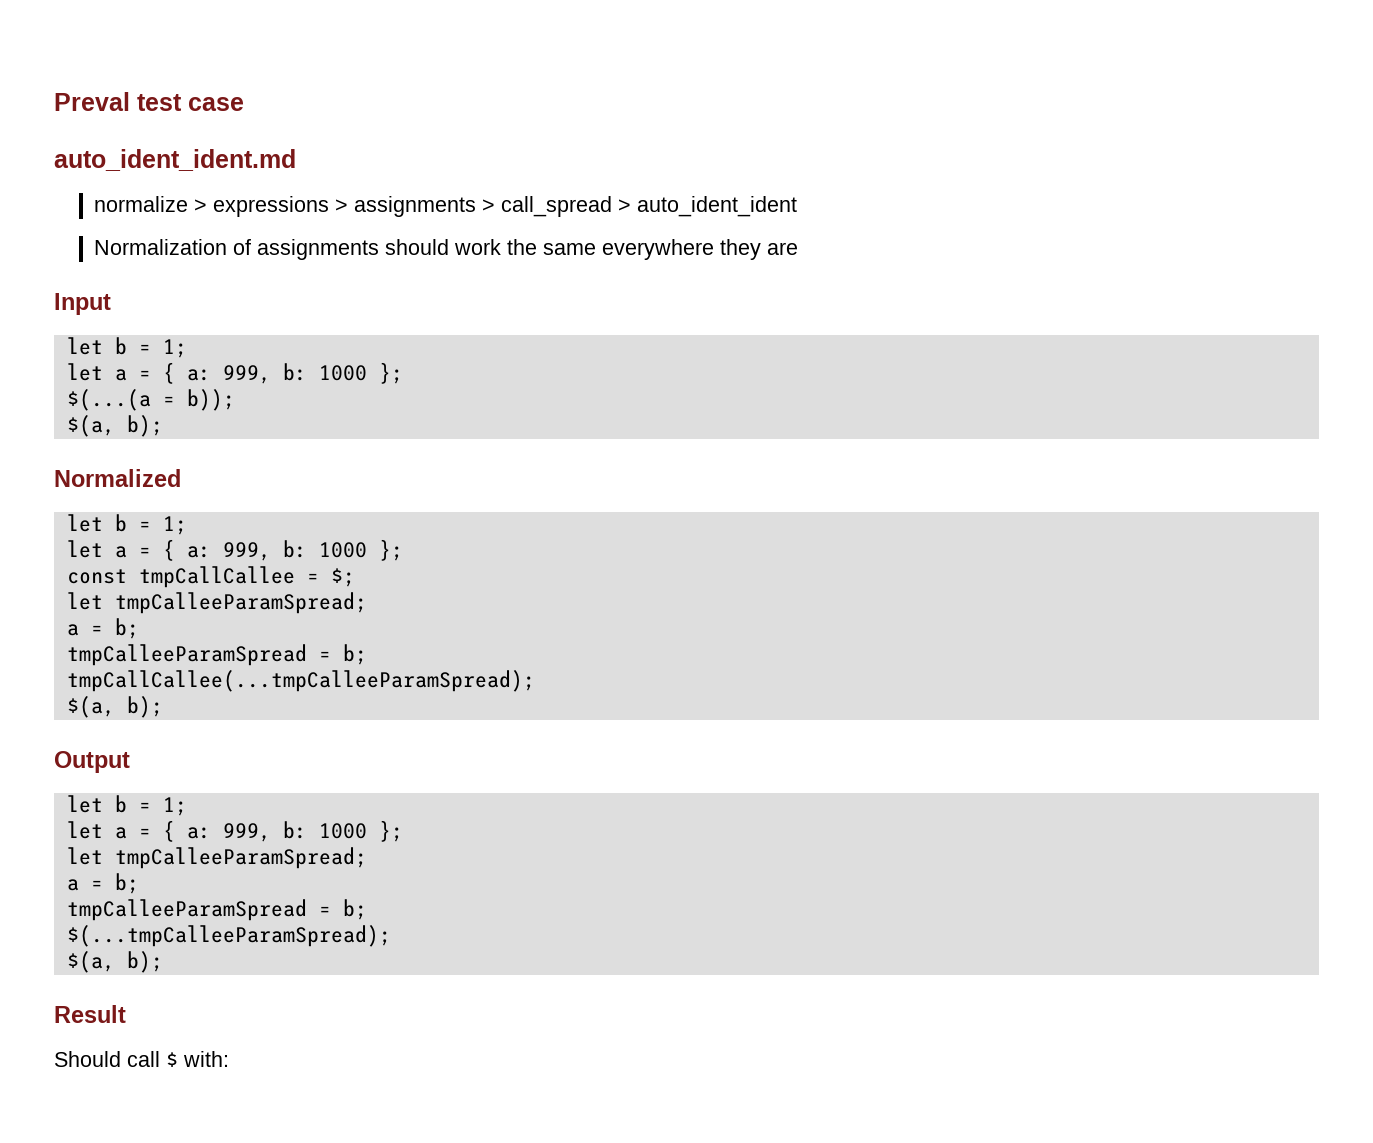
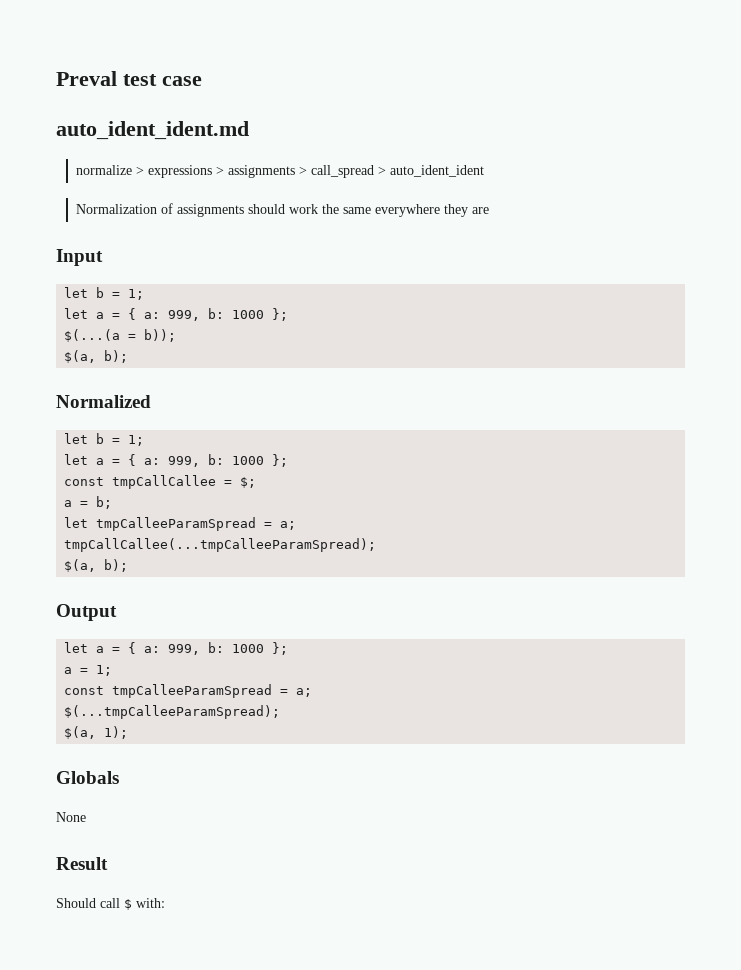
[66,592,367,614] [66,618,139,639] [66,644,367,666] // let tmpCalleeParamSpread; // a = b; // tmpCalleeParamSpread = b; -> [64,496,113,509] [64,517,297,531] // a = b; // let tmpCalleeParamSpread = a;
[66,795,187,816] [66,820,403,842] [66,847,367,869] [66,873,139,894] [66,899,367,921] // let b = 1; // let a = { a: 999, b: 1000 }; // let tmpCalleeParamSpread; // a = b; // tmpCalleeParamSpread = b; -> [64,642,289,655] [64,665,113,676] [64,684,313,698] // let a = { a: 999, b: 1000 }; // a = 1; // const tmpCalleeParamSpread = a;
[126,951,163,973] b); -> [104,726,129,739] [56,771,119,784] [56,812,86,822] 1); // Globals // None

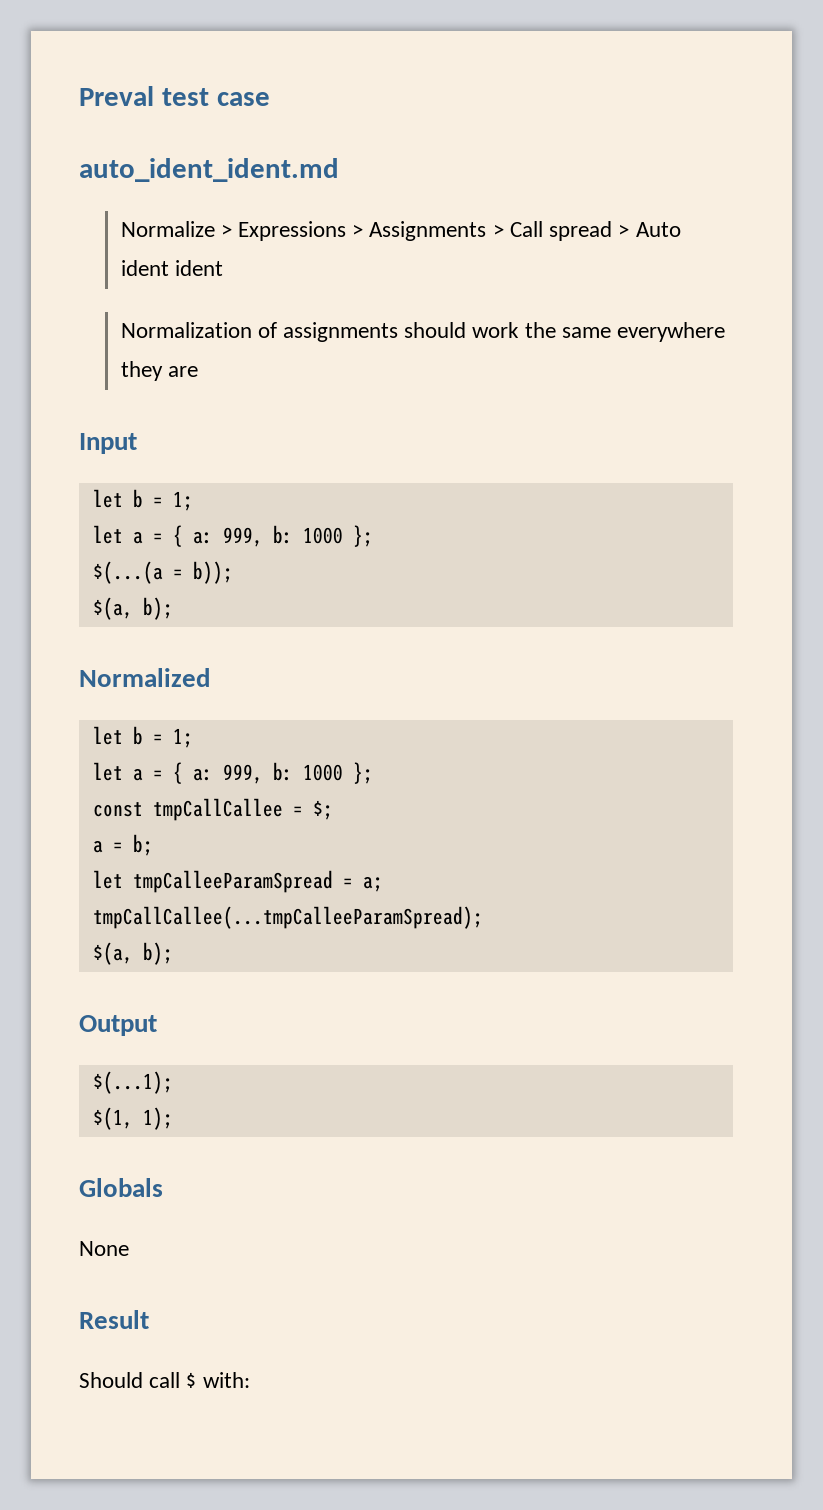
[75,165,484,178] normalize > expressions > assignments > call_spread > auto_ident_ident -> [120,221,681,241] [120,260,223,276] Normalize > Expressions > Assignments > Call spread > Auto ident ident
[64,642,289,655] [64,665,113,676] [64,684,313,698] [64,705,281,719] [64,726,97,739] let a = { a: 999, b: 1000 }; // a = 1; // const tmpCalleeParamSpread = a; // $(...tmpCalleeParamSpread); // $(a, -> [92,1071,173,1094] [92,1107,133,1130] $(...1); // $(1,

